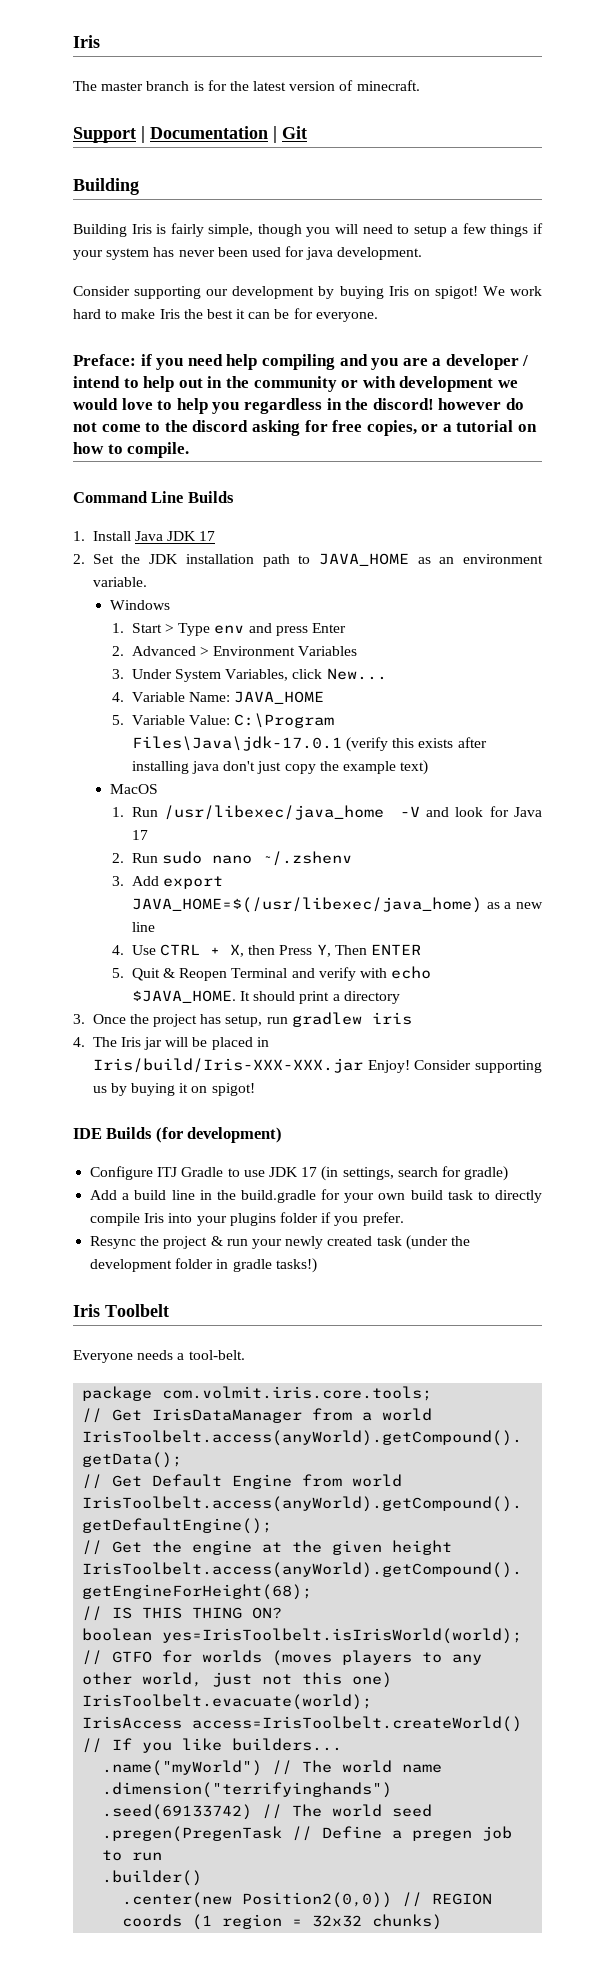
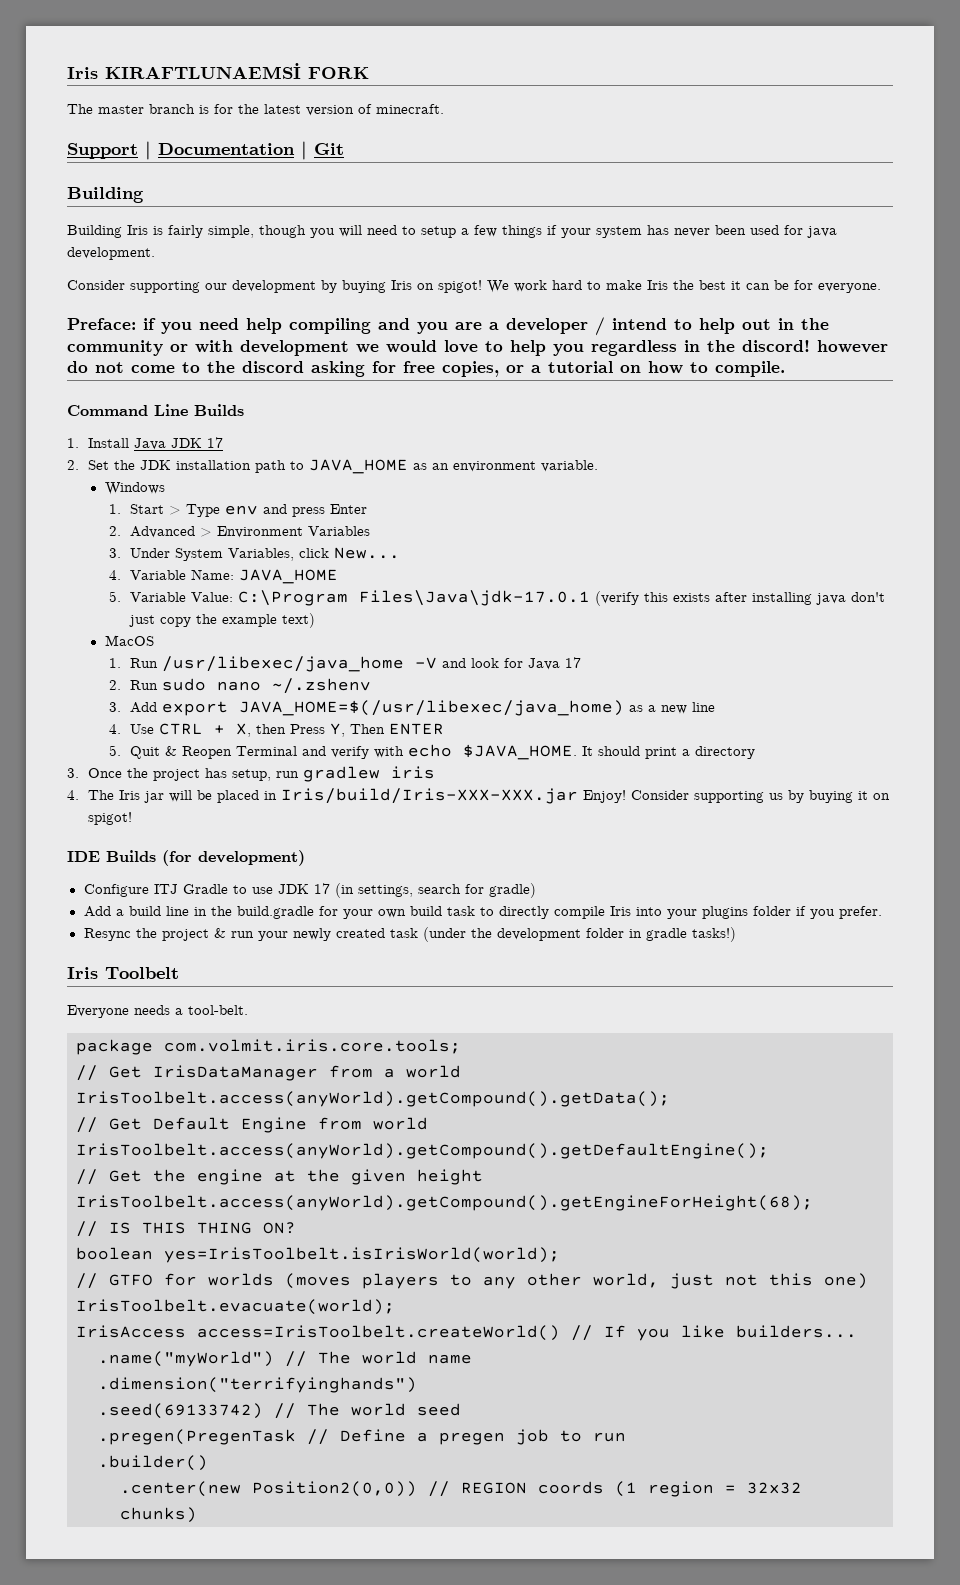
[73,35,100,48] Iris -> [67,63,369,79] Iris KIRAFTLUNAEMSİ FORK

